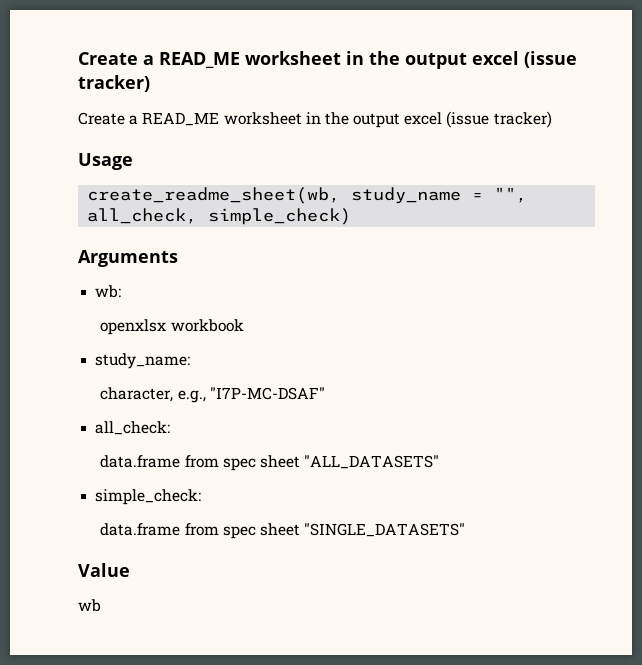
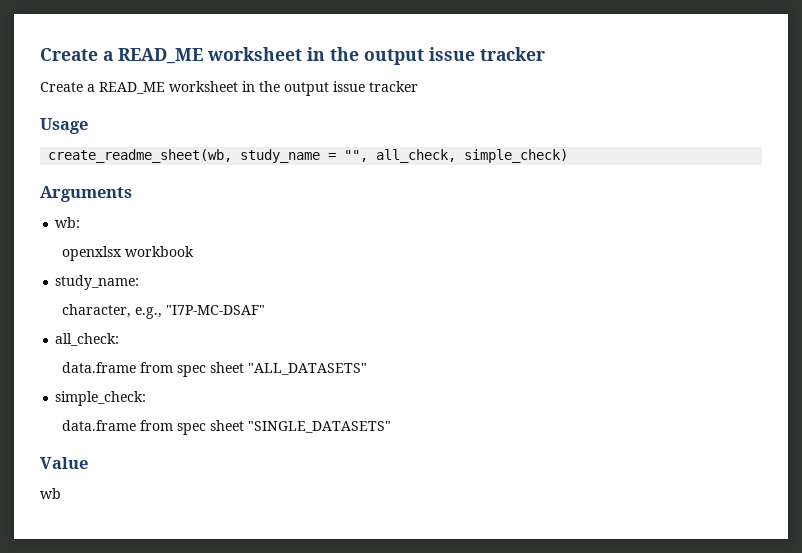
[78,51,577,69] [78,75,150,92] [78,111,552,128] Create a READ_ME worksheet in the output excel (issue tracker) // Create a READ_ME worksheet in the output excel (issue tracker) -> [40,47,545,65] [40,81,418,96] Create a READ_ME worksheet in the output issue tracker // Create a READ_ME worksheet in the output issue tracker

